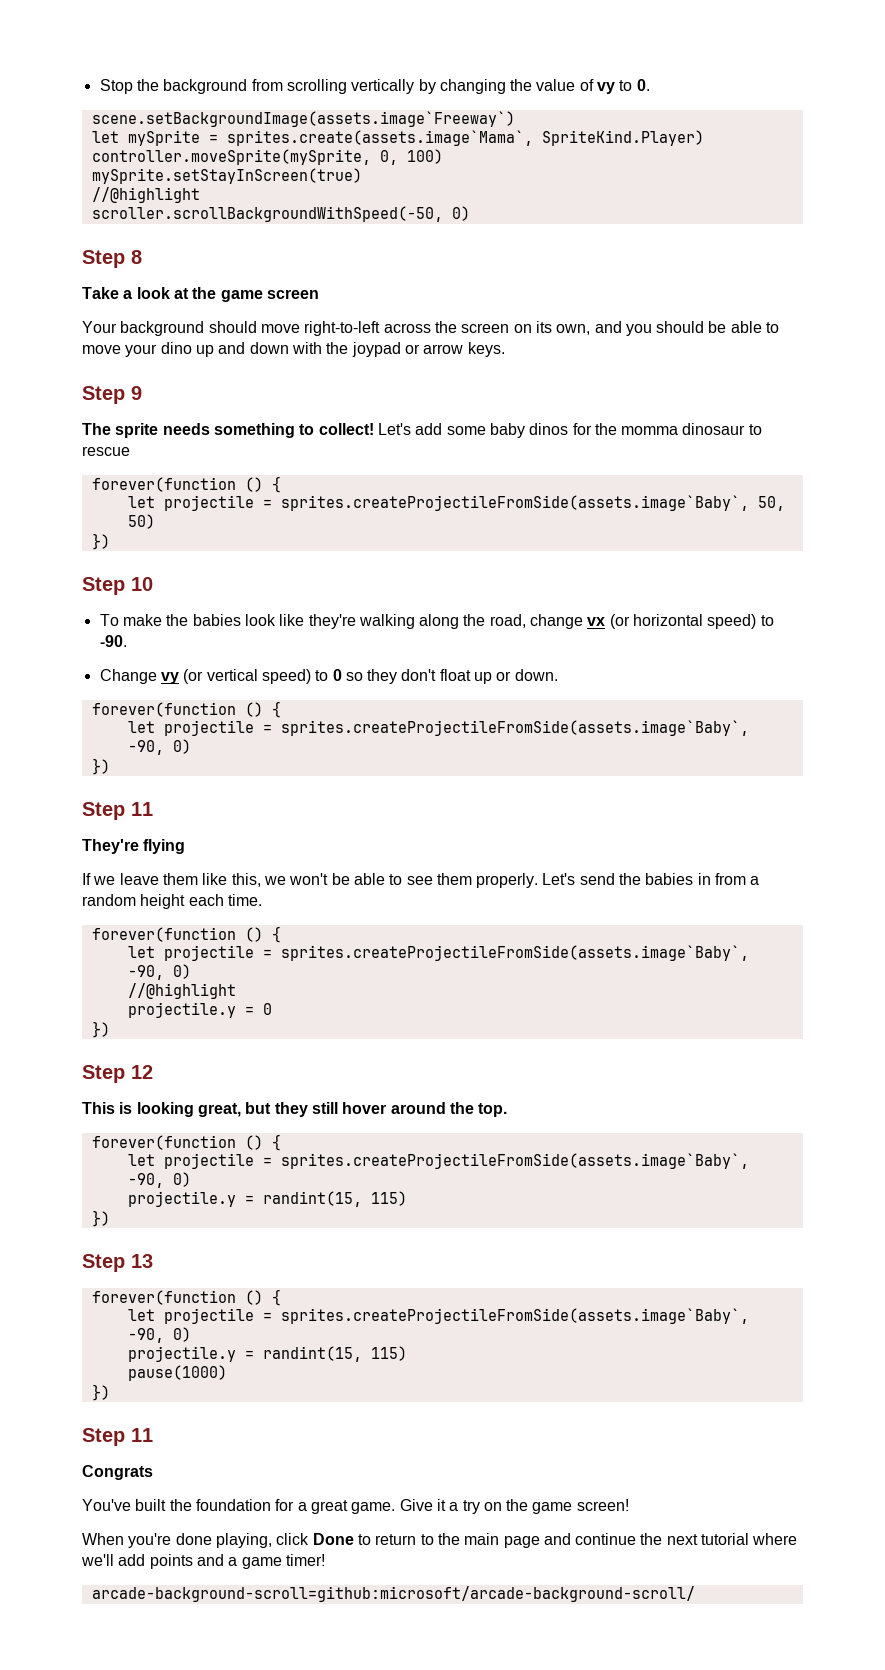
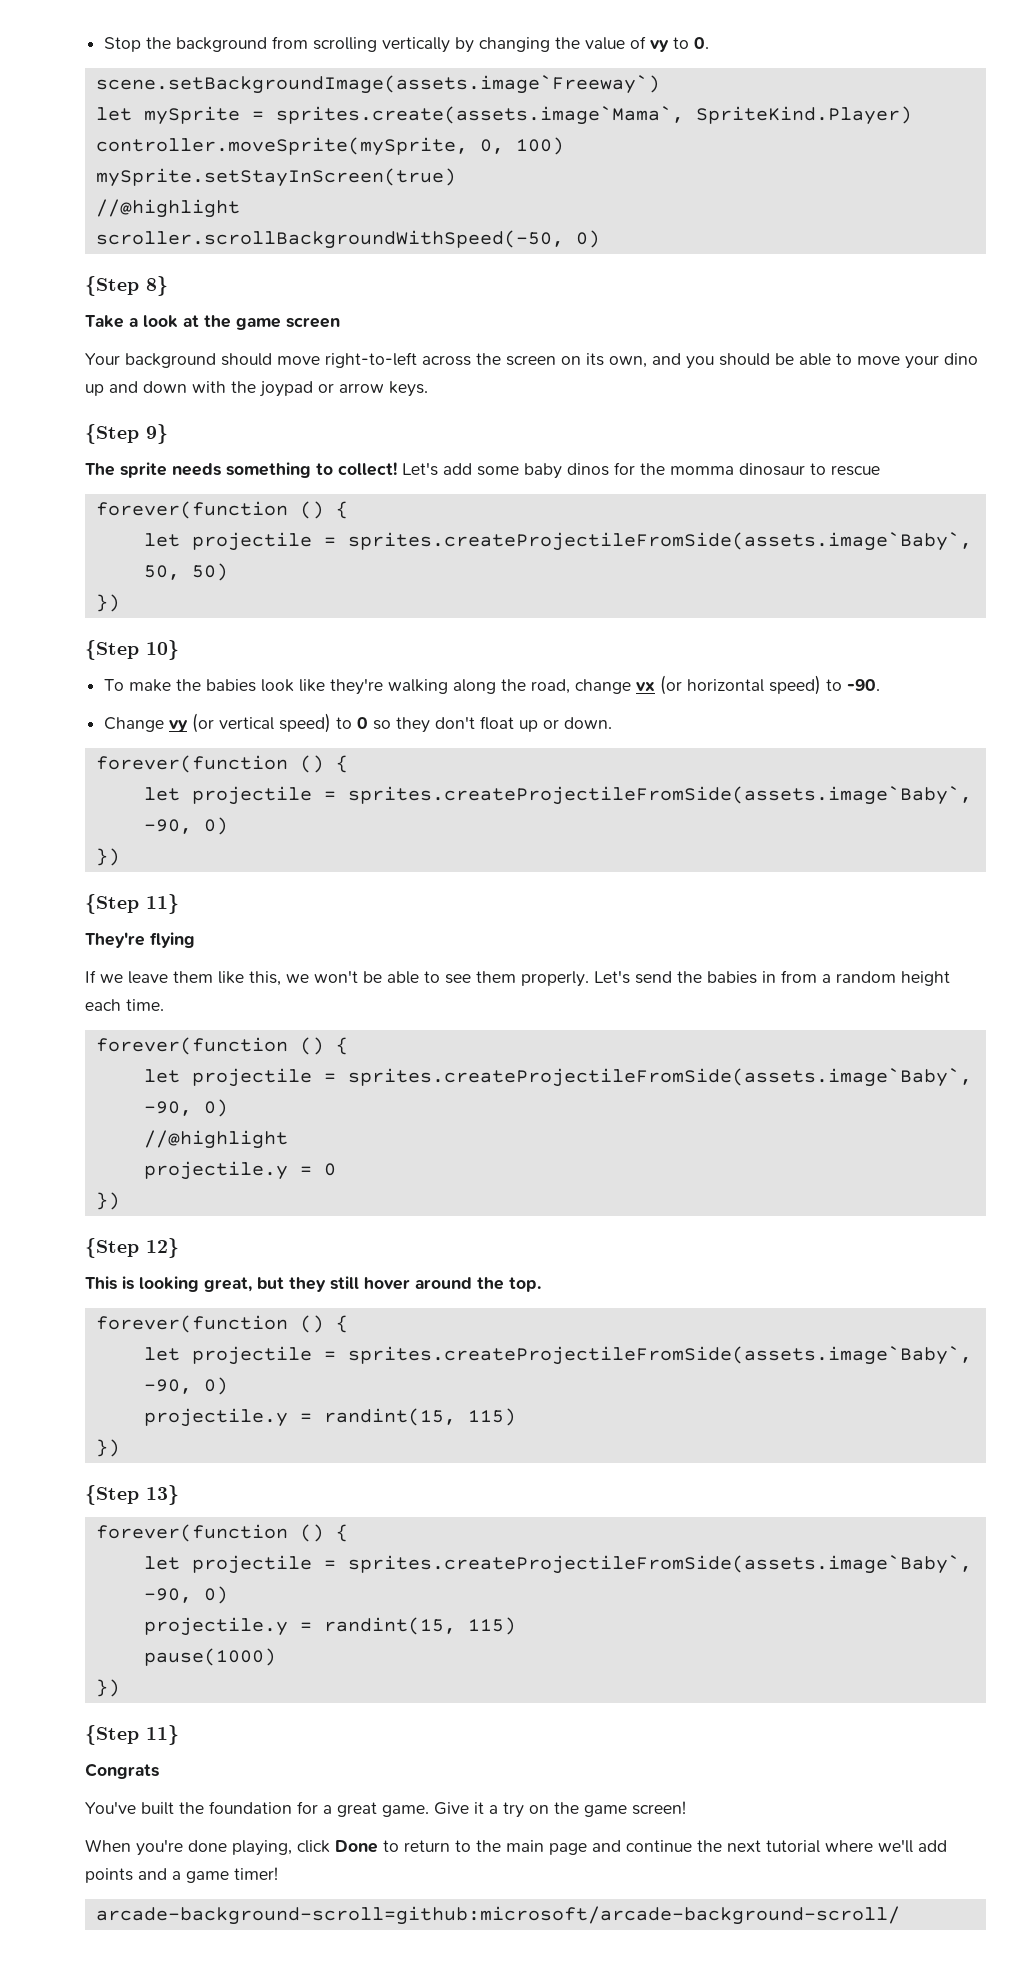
[82,250,142,268] Step 8 -> [85,276,168,296] {Step 8}
[82,386,142,404] Step 9 -> [85,424,168,444] {Step 9}
[82,577,153,595] Step 10 -> [85,640,179,660] {Step 10}
[82,802,153,820] Step 11 -> [85,894,179,914] {Step 11}
[82,1065,153,1083] Step 12 -> [85,1238,179,1258] {Step 12}
[82,1254,153,1272] Step 13 -> [85,1485,179,1505] {Step 13}
[82,1428,153,1446] Step 11 -> [85,1725,179,1745] {Step 11}

